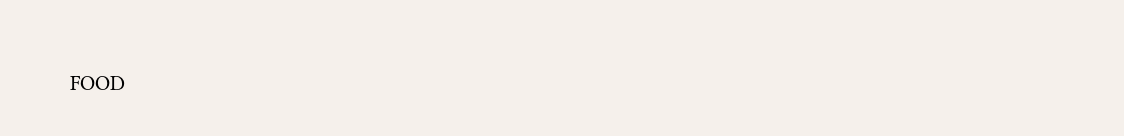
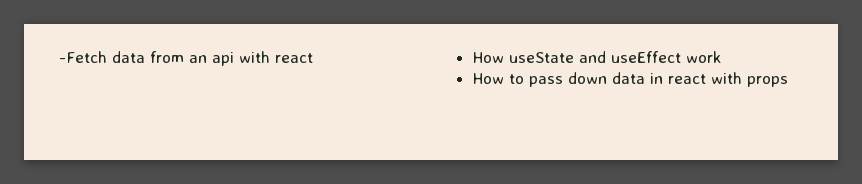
[70,75,125,90] FOOD -> [59,51,313,66] [472,51,721,63] [472,72,788,87] -Fetch data from an api with react // How useState and useEffect work // How to pass down data in react with props

